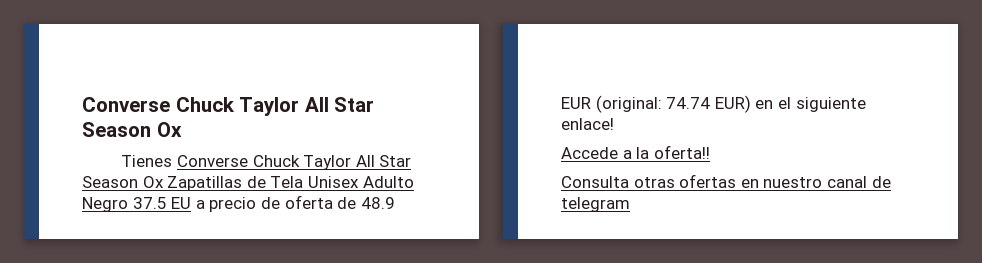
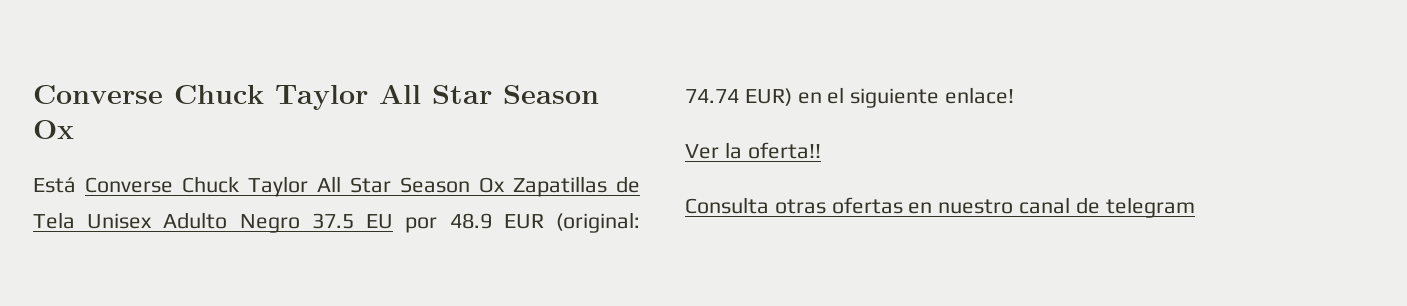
[121,155,173,167] Tienes -> [33,177,76,193] Está
[195,195,357,212] a precio de oferta de -> [405,217,438,233] por
[561,147,632,159] Accede a -> [685,144,719,159] Ver

